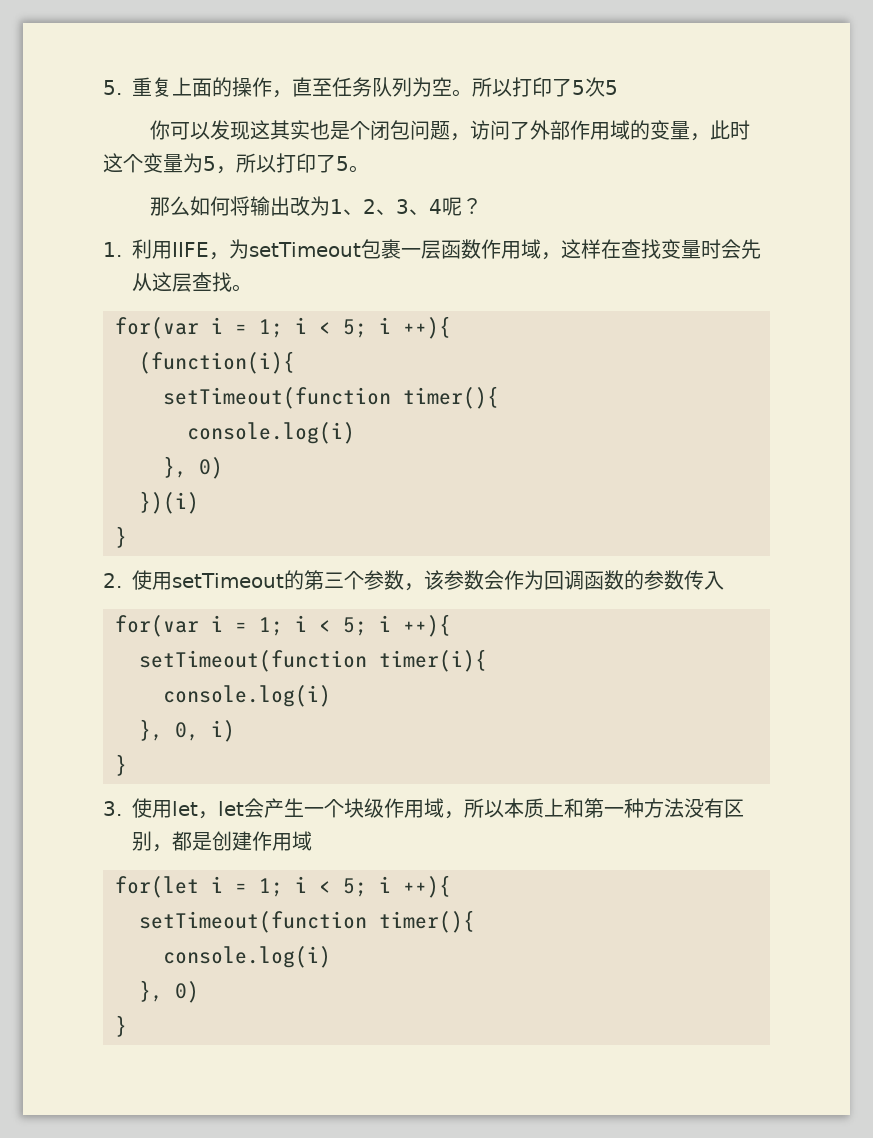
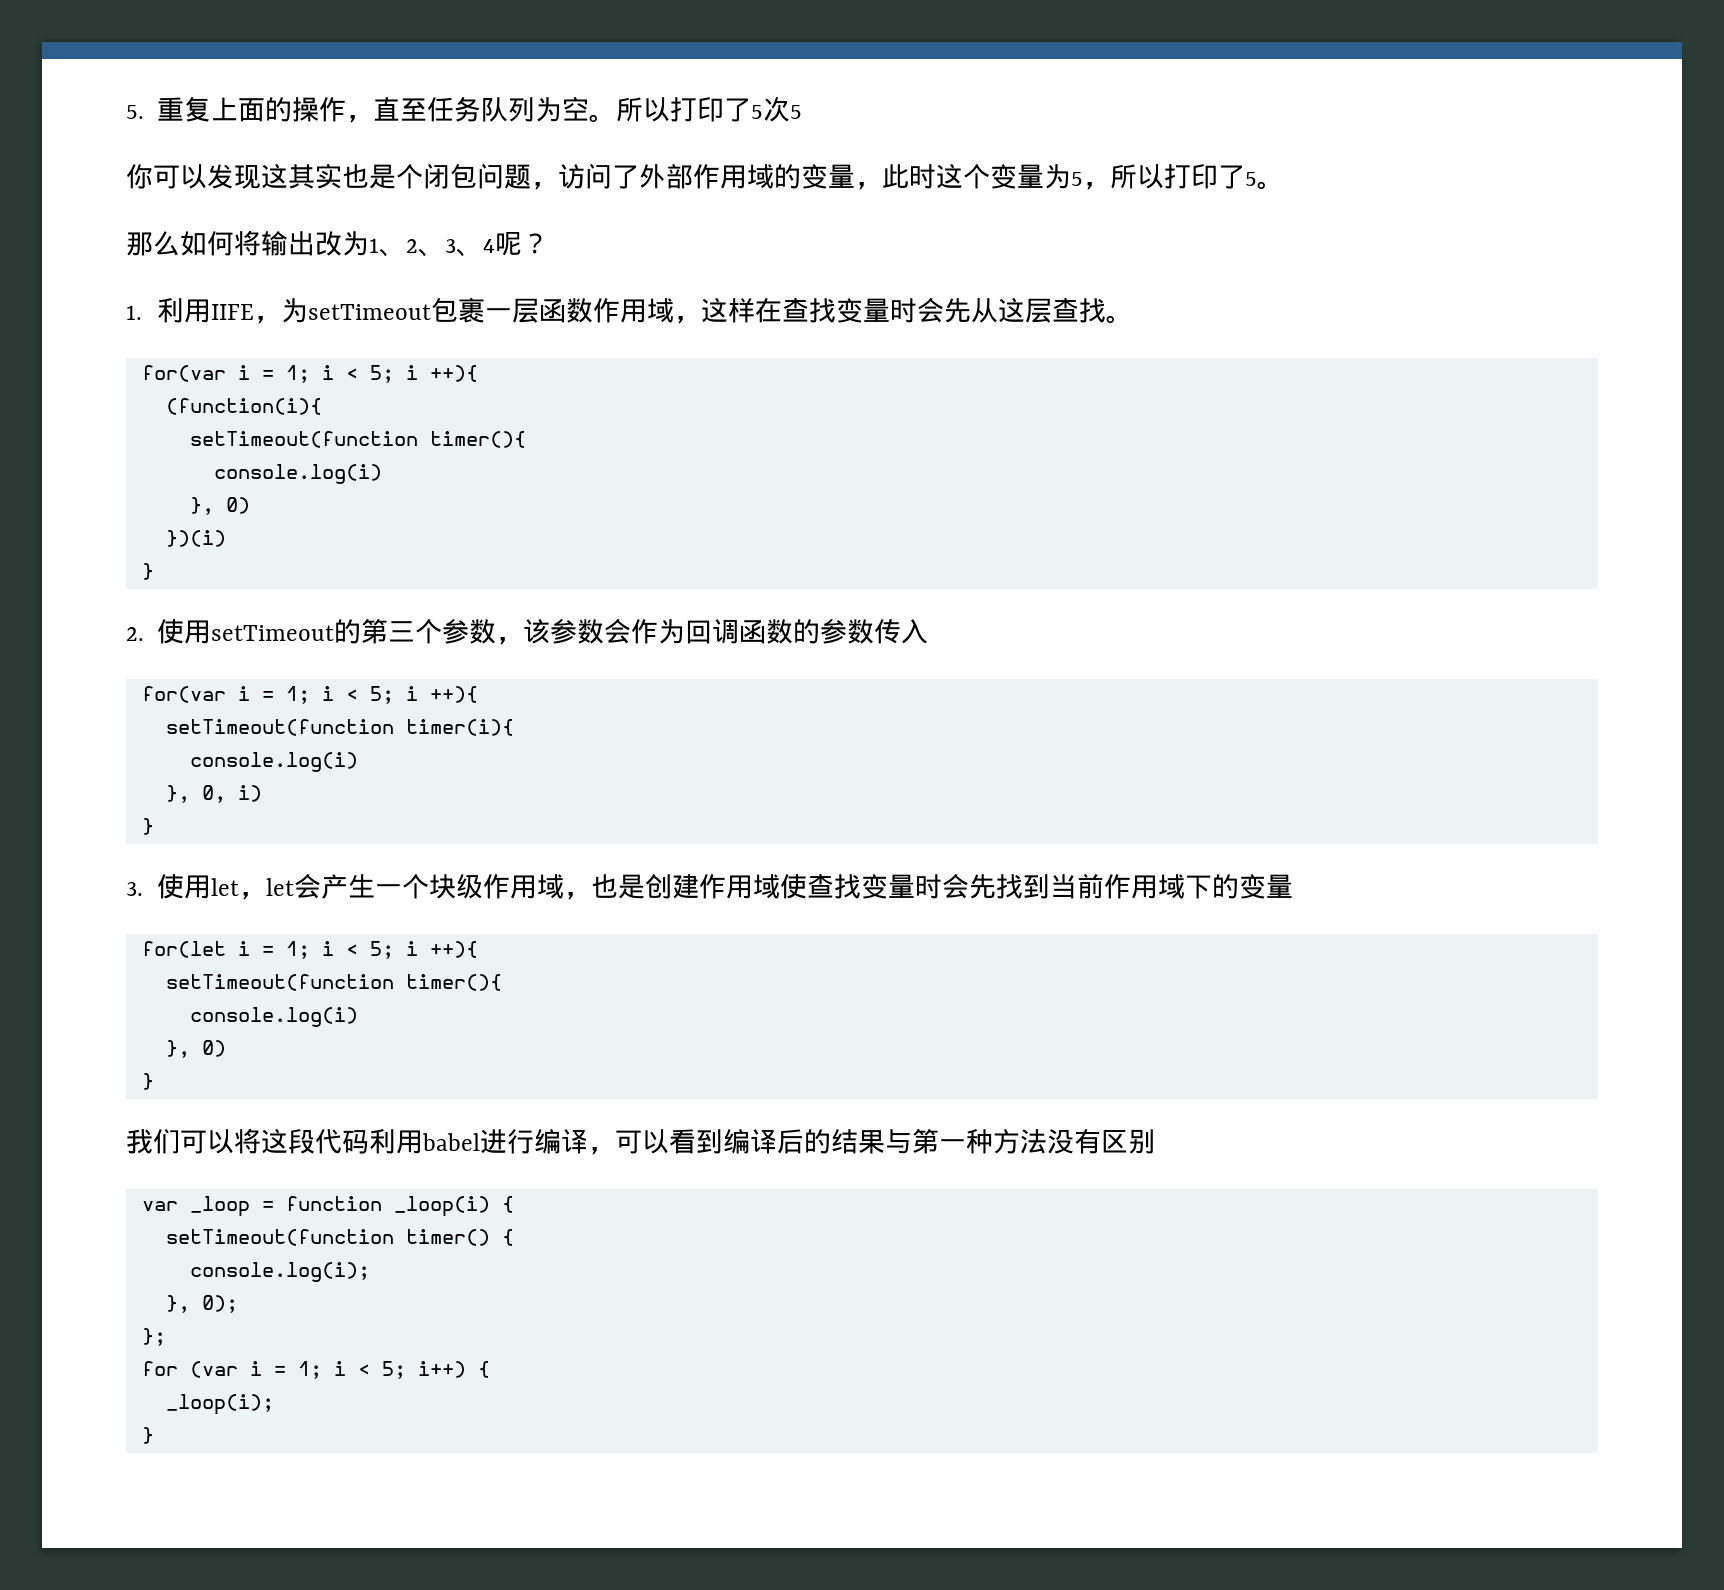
[464,798,744,818] [132,831,312,852] 所以本质上和第一种方法没有区别，都是创建作用域 -> [590,873,1293,899] 也是创建作用域使查找变量时会先找到当前作用域下的变量
(127, 1026) none -> [126,1128,1155,1155] [141,1196,514,1217] [165,1229,514,1246] [189,1262,370,1282] [165,1295,238,1313] [141,1328,166,1346] [141,1361,490,1379] [165,1394,274,1415] [141,1427,154,1444] // 我们可以将这段代码利用babel进行编译，可以看到编译后的结果与第一种方法没有区别 // var _loop = function _loop(i) { // setTimeout(function timer() { // console.log(i); // }, 0); // }; // for (var i = 1; i < 5; i++) { // _loop(i); // }

